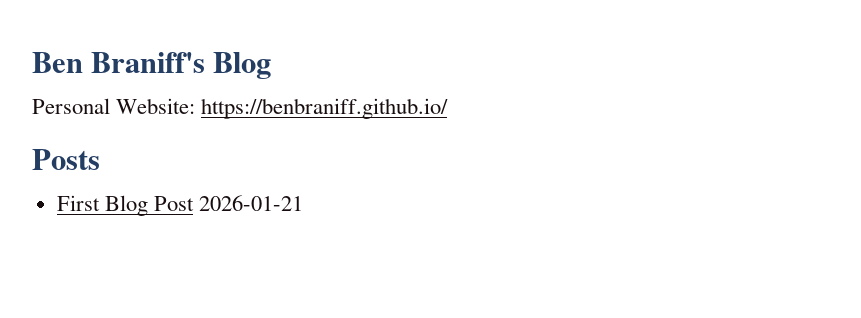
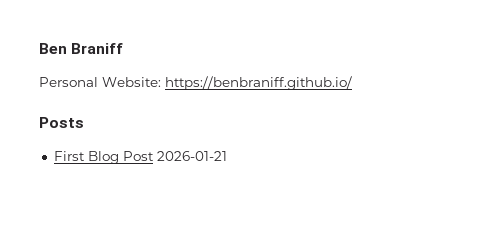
[91,52,272,79] Braniff's Blog -> [71,43,124,54] Braniff

